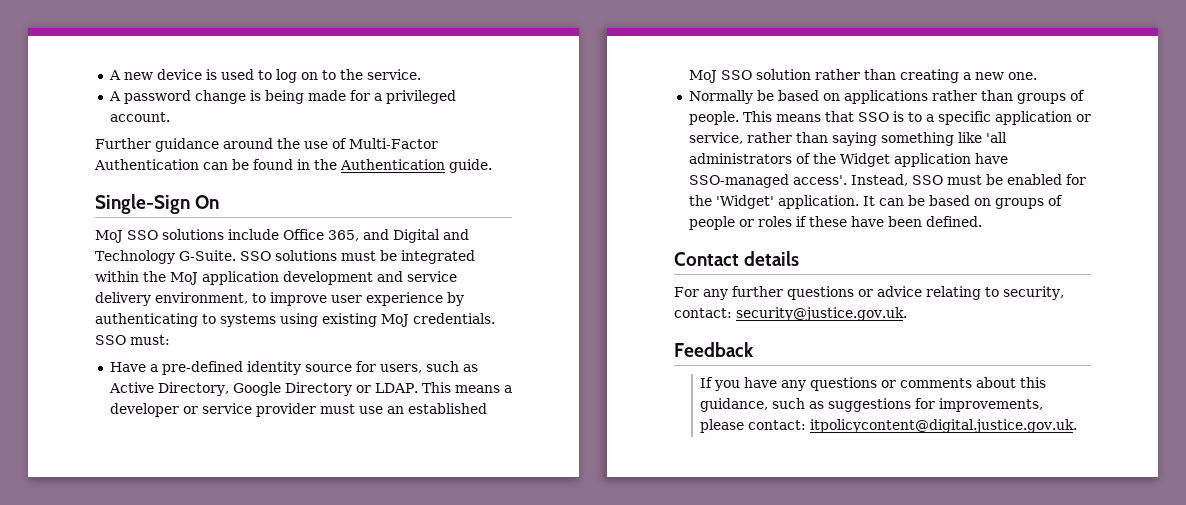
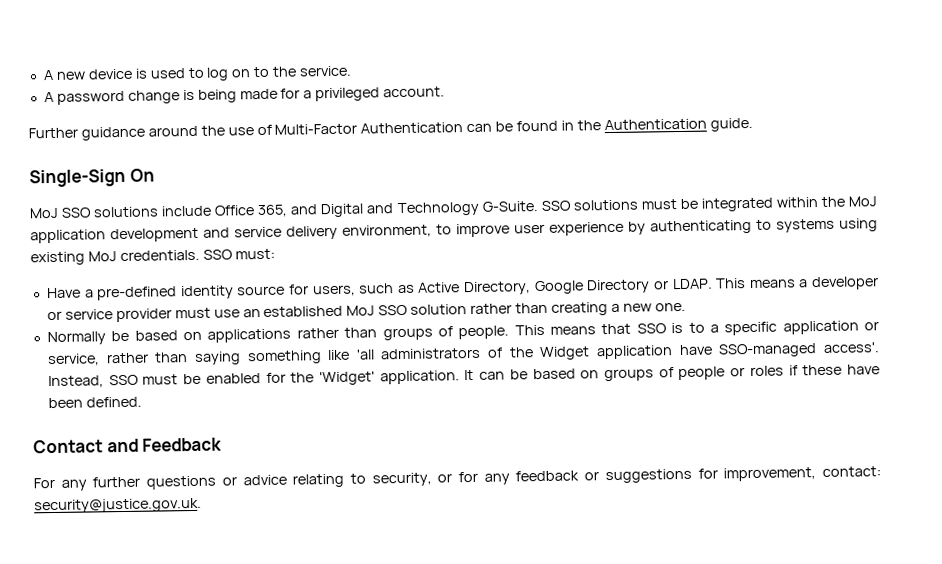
[744,251,800,266] details -> [106,437,223,453] and Feedback
[674,307,907,321] [674,342,754,357] [700,377,1047,391] [700,398,1044,412] [700,419,1078,433] contact: security@justice.gov.uk. // Feedback // If you have any questions or comments about this guidance, such as suggestions for improvements, please contact: itpolicycontent@digital.justice.gov.uk. -> [437,466,881,485] [34,497,202,514] or for any feedback or suggestions for improvement, contact: security@justice.gov.uk.

